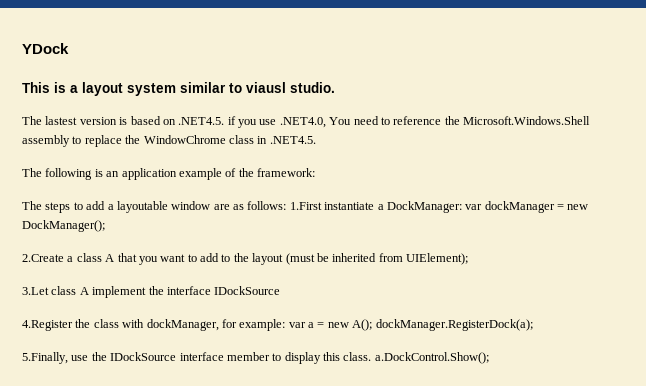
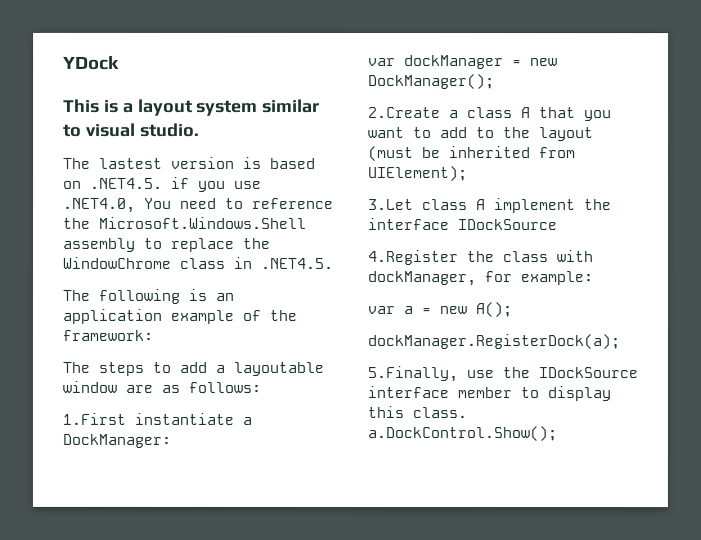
[246,82,286,93] viausl -> [85,122,136,137] visual
(287, 205) none -> (261, 387) //
(462, 207) none -> (171, 440) //
(286, 325) none -> (593, 278) //
(373, 325) none -> (512, 310) //

